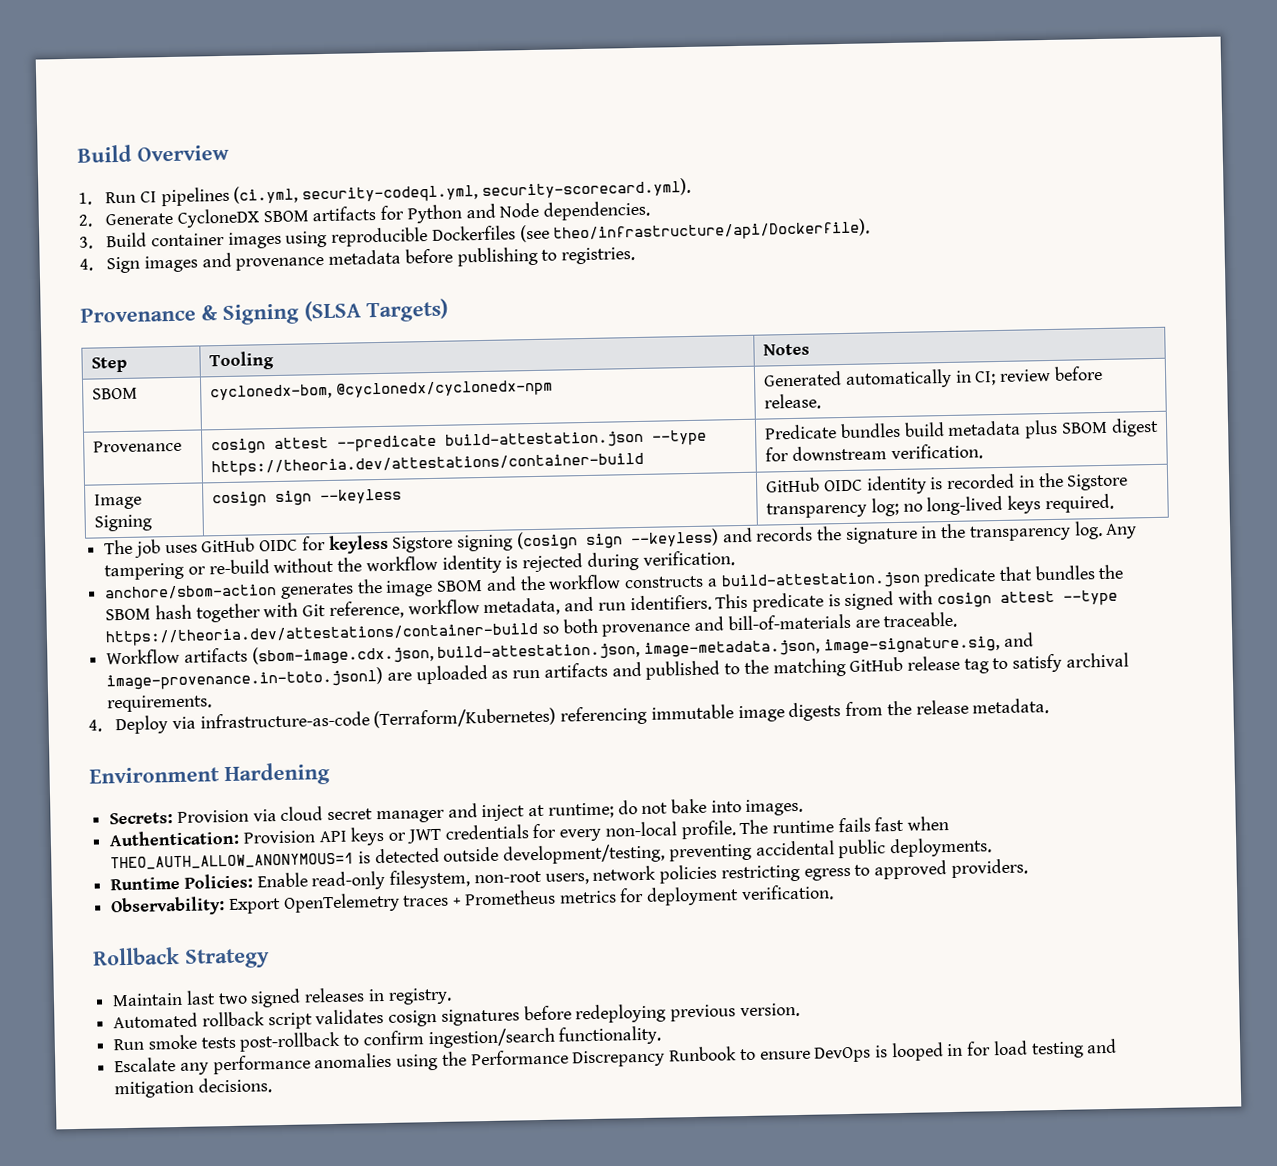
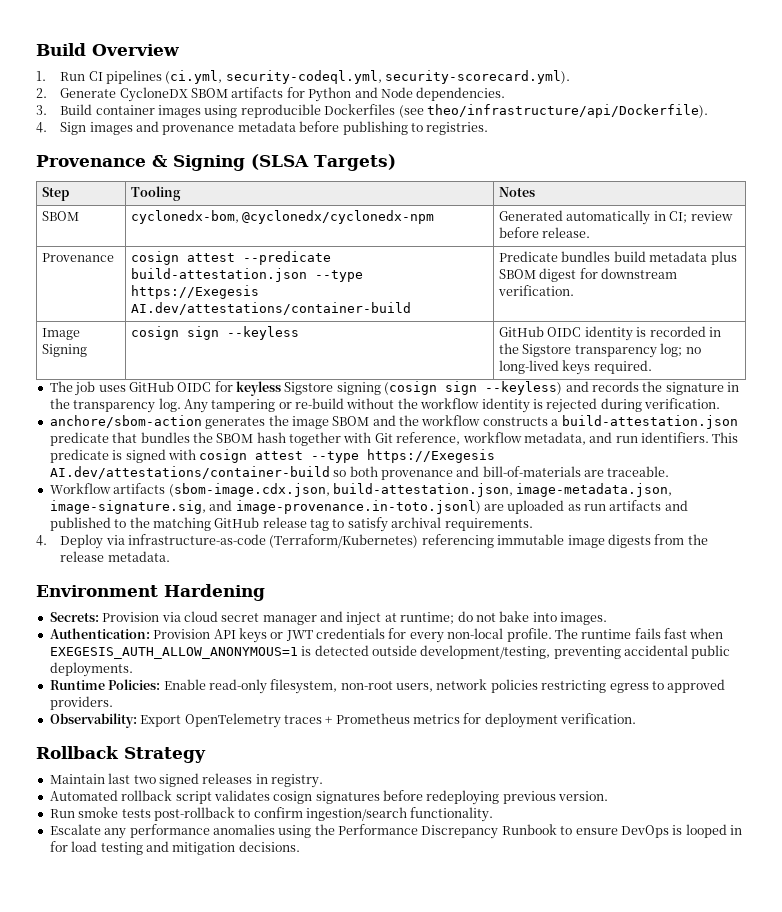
[211,452,645,477] https://theoria.dev/attestations/container-build -> [131,285,260,299] [131,302,412,315] https://Exegesis AI.dev/attestations/container-build
[105,622,540,647] https://theoria.dev/attestations/container-build -> [367,449,496,463] [49,466,330,479] https://Exegesis AI.dev/attestations/container-build
[110,852,355,871] THEO_AUTH_ALLOW_ANONYMOUS=1 -> [49,647,298,659] EXEGESIS_AUTH_ALLOW_ANONYMOUS=1

